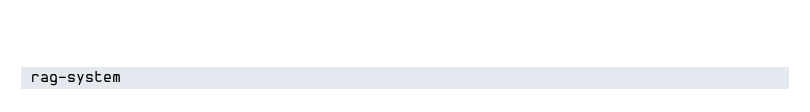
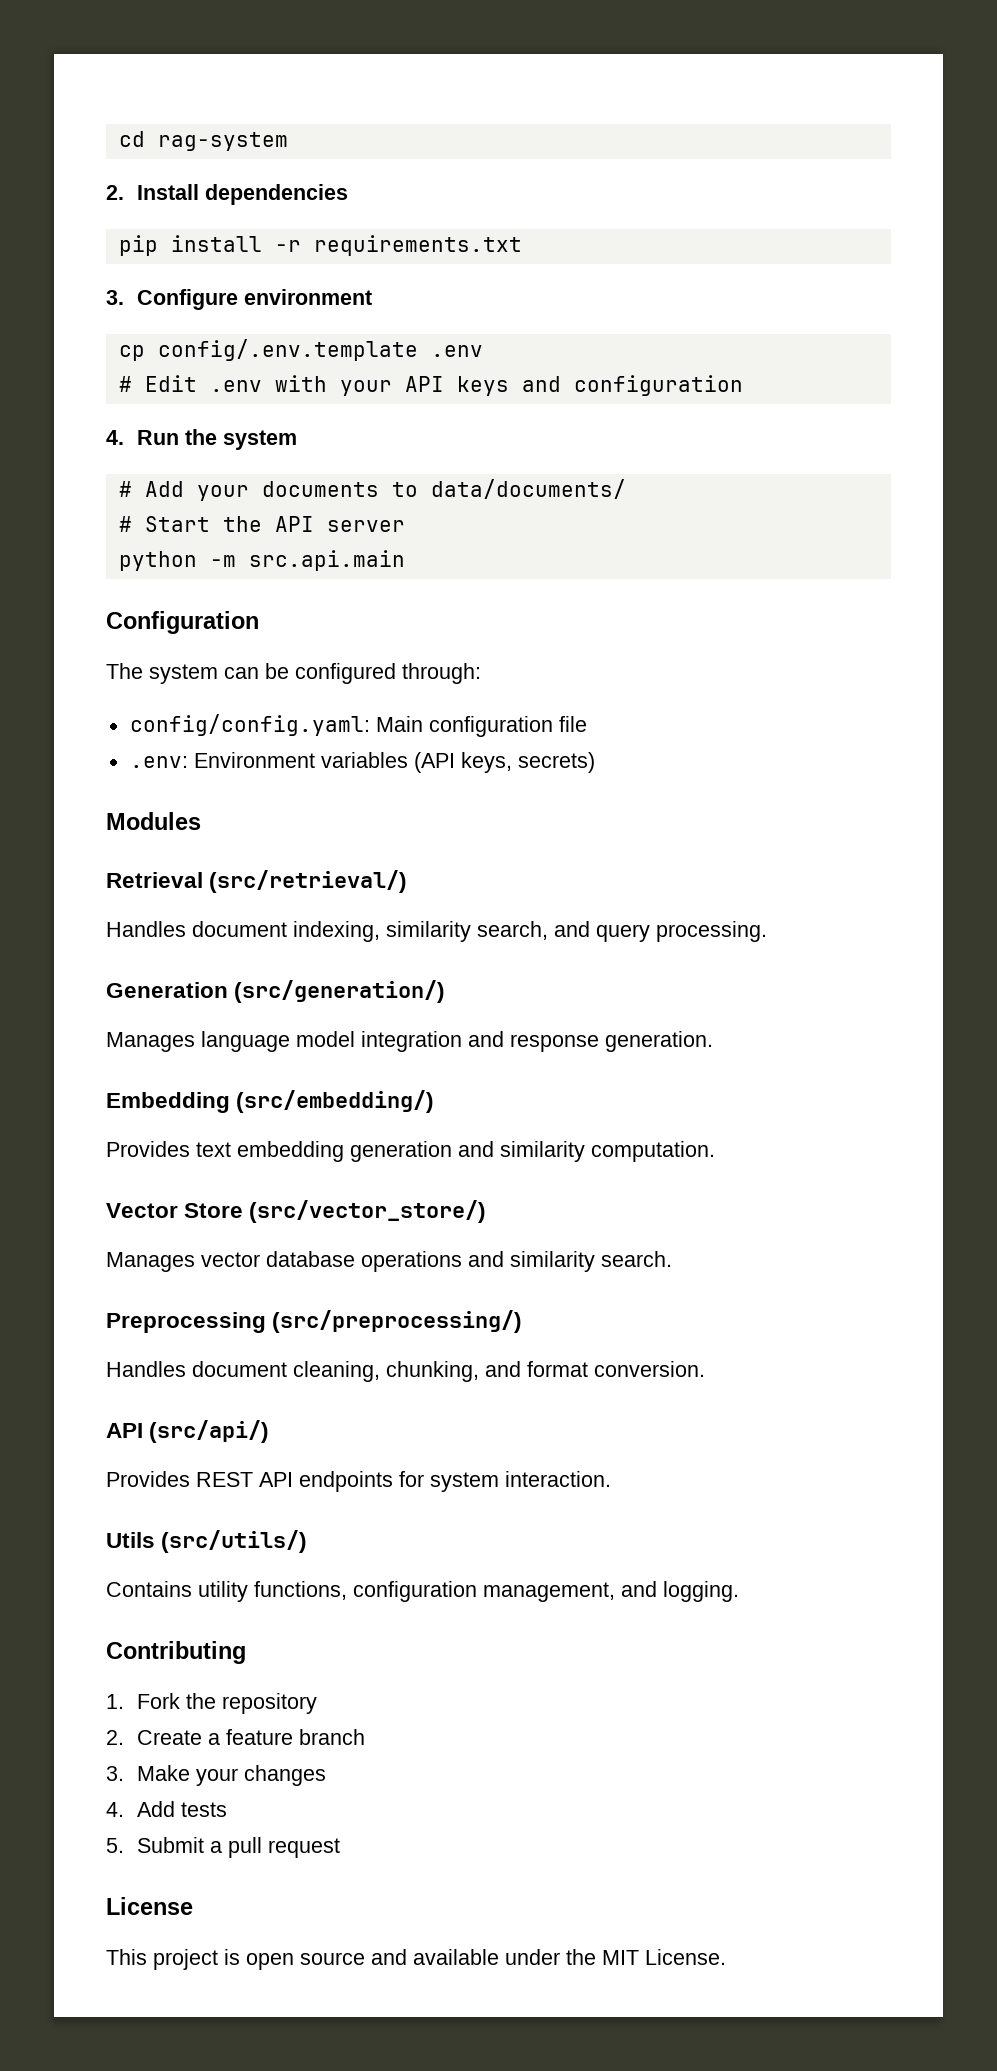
(31, 78) none -> [118,131,145,147] cd
(122, 78) none -> [106,184,348,205] [118,235,522,256] [106,289,372,310] [118,339,483,361] [118,375,743,396] [106,429,297,450] [118,479,626,501] [118,516,405,532] [118,550,405,571] [106,611,259,634] [106,663,481,684] [129,714,587,737] [129,752,595,773] [106,812,201,830] [106,870,408,893] [106,921,767,942] [106,980,446,1003] [106,1031,713,1052] [106,1090,435,1113] [106,1141,715,1162] [106,1200,487,1223] [106,1251,672,1272] [106,1310,523,1333] [106,1361,705,1382] [106,1420,270,1443] [106,1471,611,1492] [106,1530,308,1553] [106,1581,739,1602] [106,1641,246,1664] [106,1693,317,1714] [106,1729,365,1745] [106,1765,326,1786] [106,1801,227,1817] [106,1837,340,1858] [106,1897,193,1915] [106,1949,726,1970] // 2. Install dependencies // pip install -r requirements.txt // 3. Configure environment // cp config/.env.template .env // # Edit .env with your API keys and configuration // 4. Run the system // # Add your documents to data/documents/ // # Start the API server // python -m src.api.main // Configuration // The system can be configured through: // config/config.yaml: Main configuration file // .env: Environment variables (API keys, secrets) // Modules // Retrieval (src/retrieval/) // Handles document indexing, similarity search, and query processing. // Generation (src/generation/) // Manages language model integration and response generation. // Embedding (src/embedding/) // Provides text embedding generation and similarity computation. // Vector Store (src/vector_store/) // Manages vector database operations and similarity search. // Preprocessing (src/preprocessing/) // Handles document cleaning, chunking, and format conversion. // API (src/api/) // Provides REST API endpoints for system interaction. // Utils (src/utils/) // Contains utility functions, configuration management, and logging. // Contributing // 1. Fork the repository // 2. Create a feature branch // 3. Make your changes // 4. Add tests // 5. Submit a pull request // License // This project is open source and available under the MIT License.

